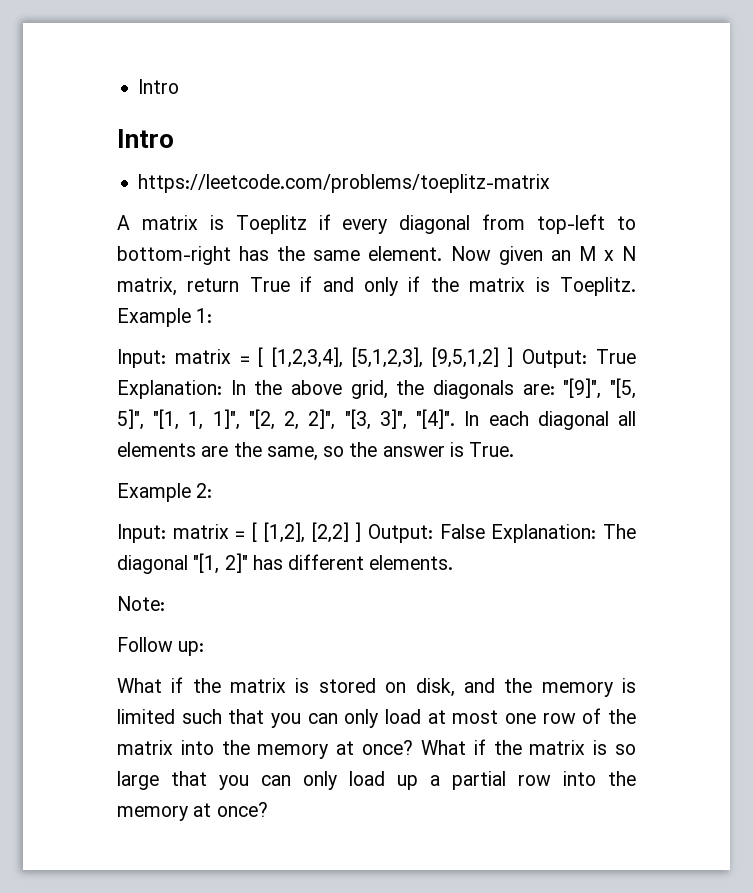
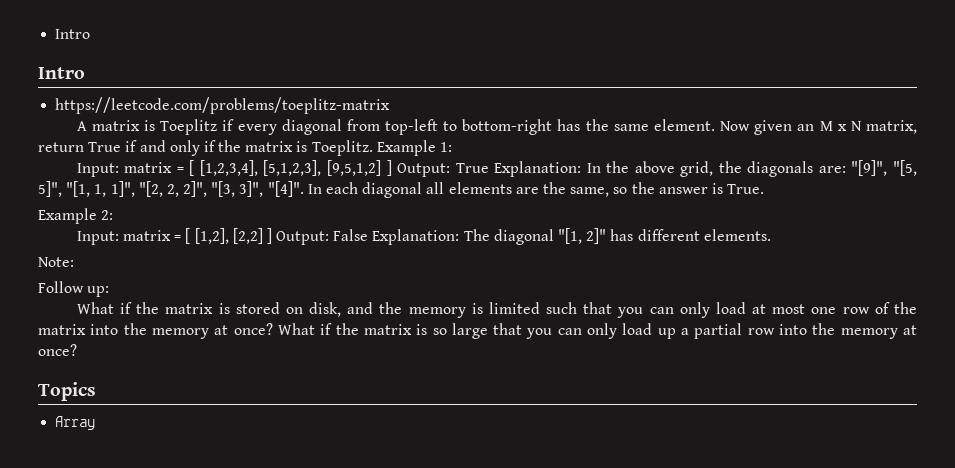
(268, 809) none -> [38,382,96,401] [55,416,96,430] // Topics // Array

